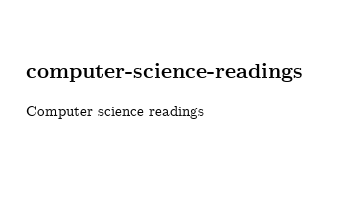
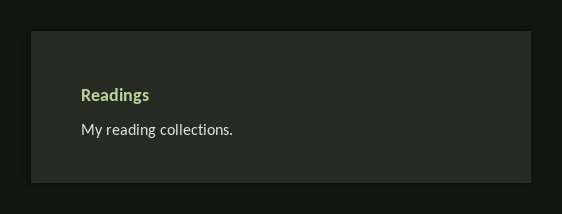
[26,63,303,82] [26,106,204,119] computer-science-readings // Computer science readings -> [81,88,149,104] [81,124,234,138] Readings // My reading collections.

